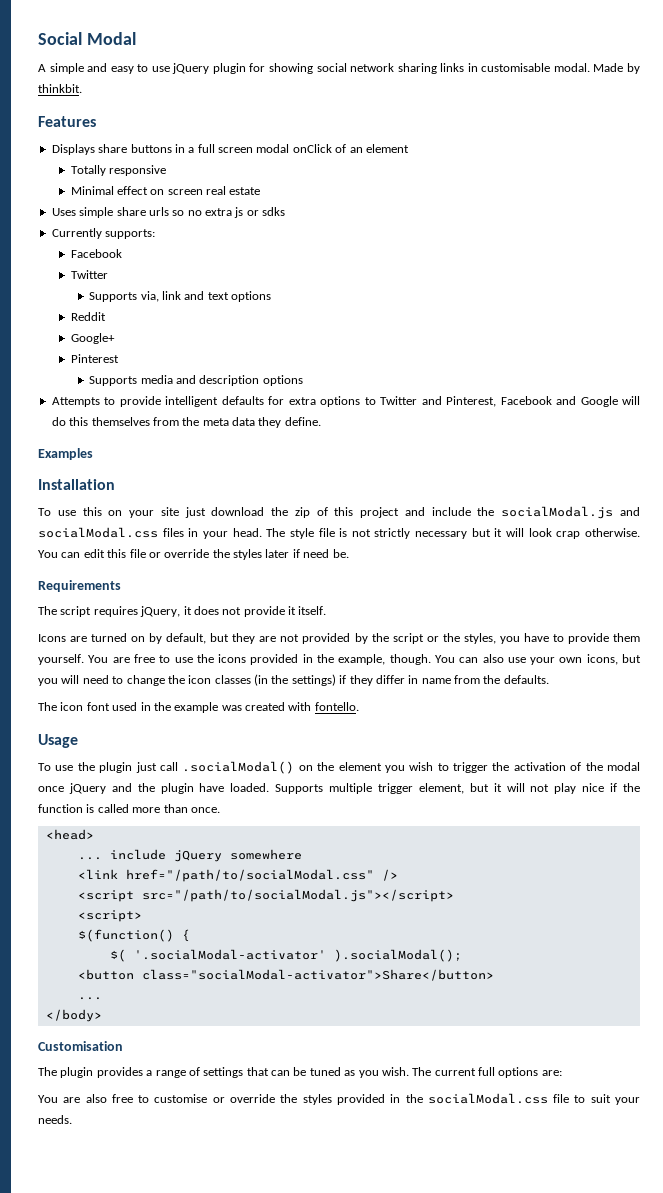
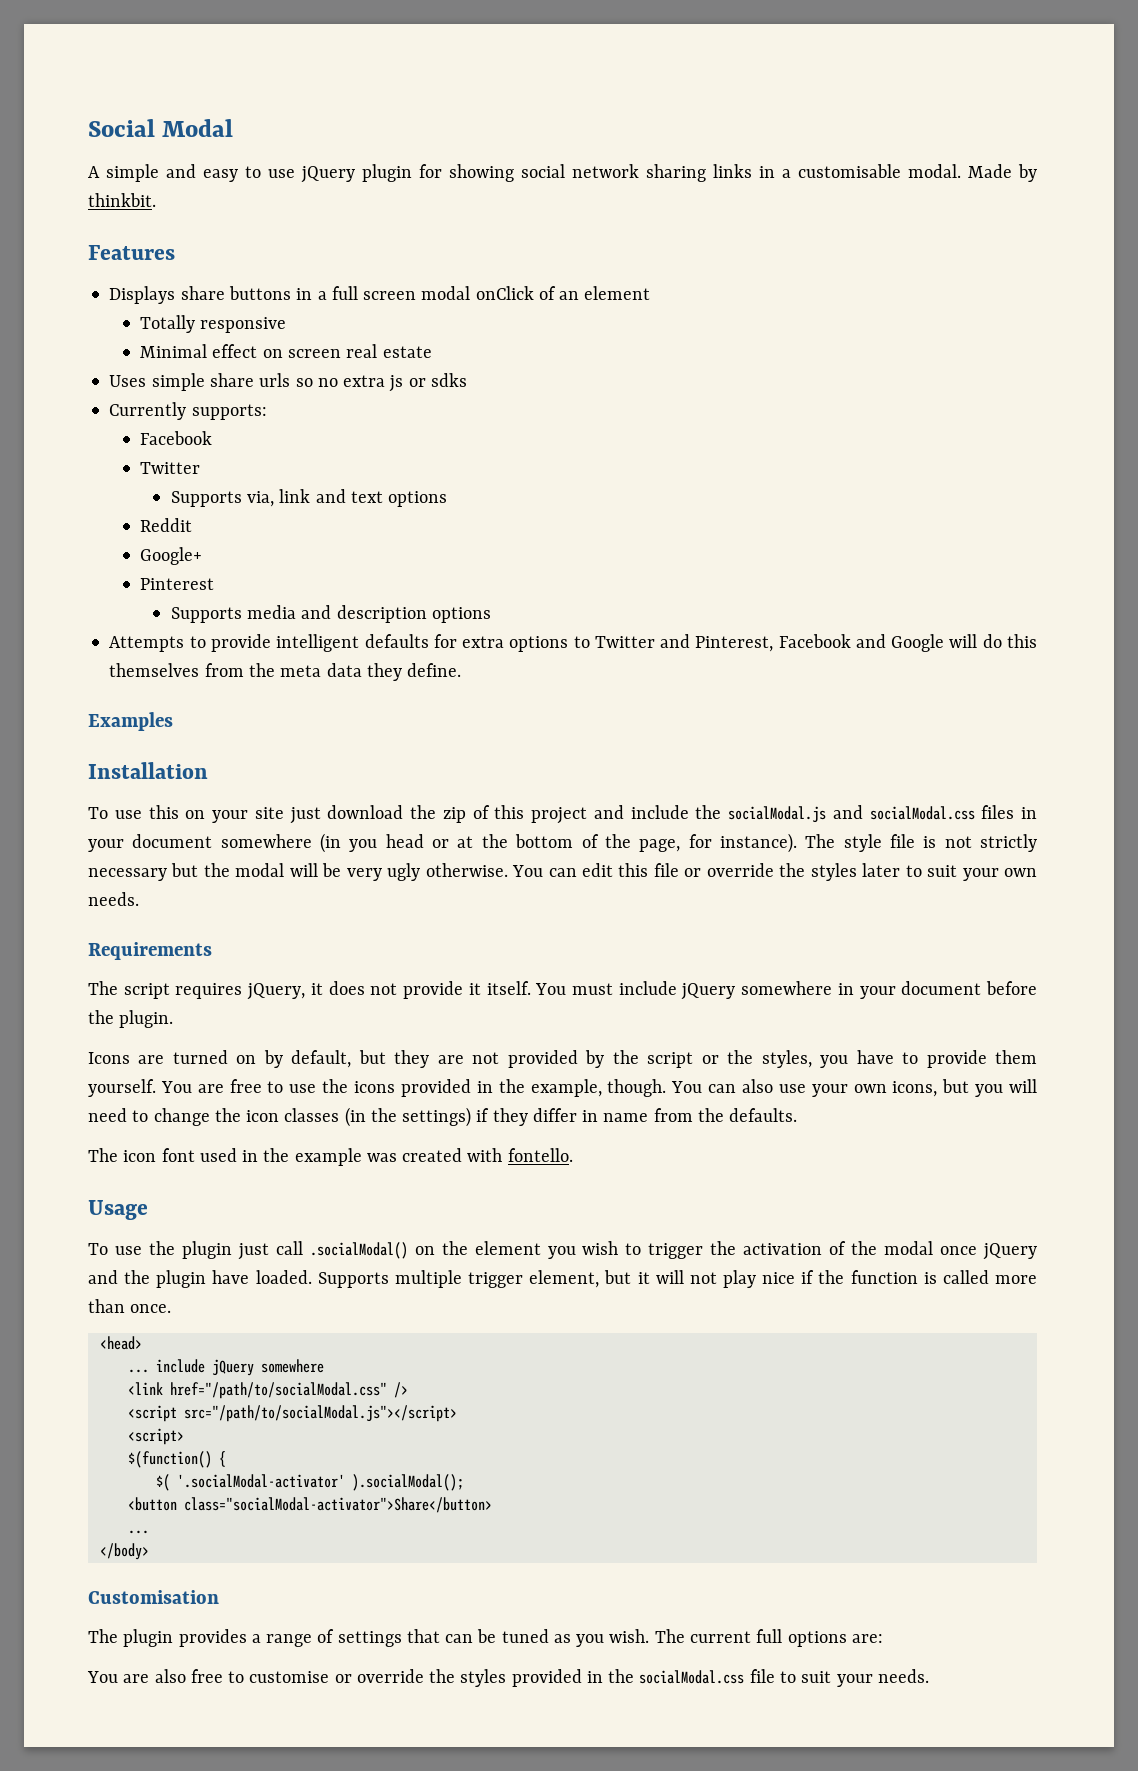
(478, 67) none -> [782,169,791,178] a
[232,528,262,537] head. -> [132,833,797,853] document somewhere (in you head or at the bottom of the page, for instance).
[494,528,581,539] it will look crap -> [203,863,421,881] the modal will be very ugly
[292,549,349,558] if need be. -> [905,865,1038,881] [88,892,139,906] to suit your own needs.
(327, 610) none -> [535,981,1037,1000] [88,1010,174,1028] You must include jQuery somewhere in your document before the plugin.

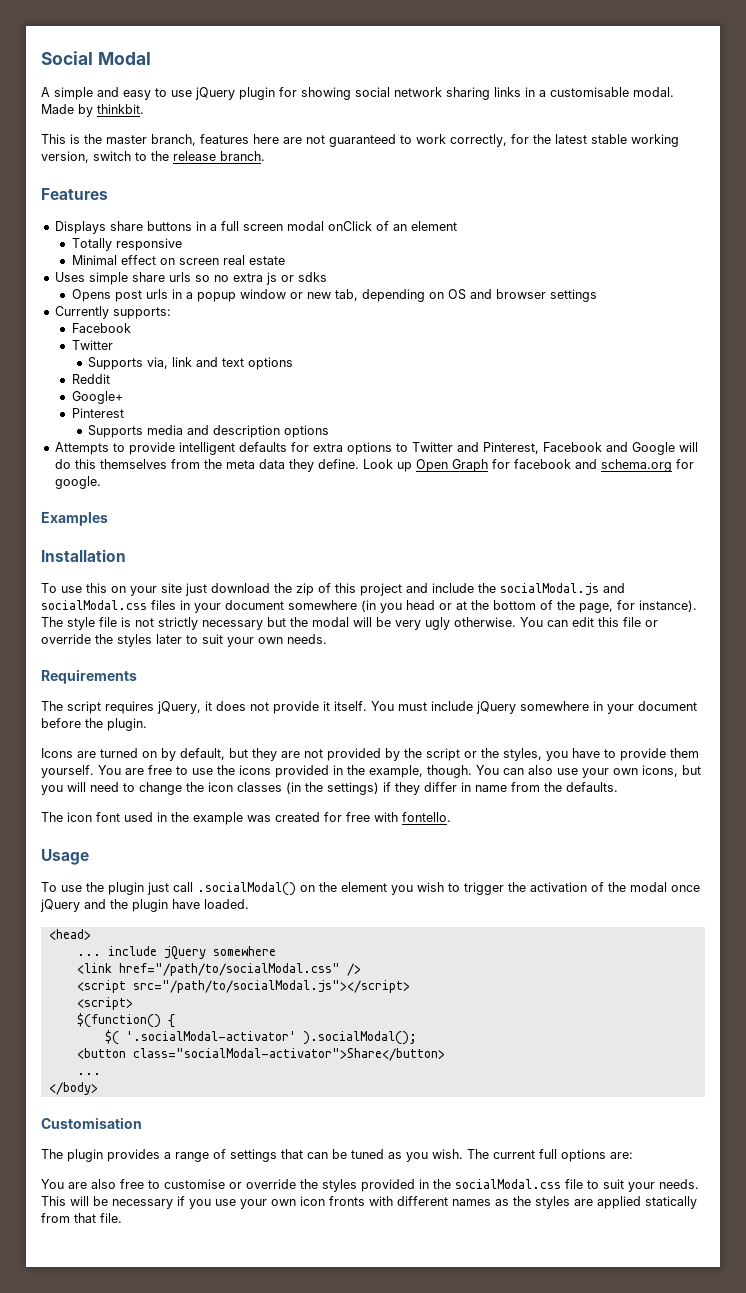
(156, 200) none -> [41,134,679,147] [41,151,265,163] // This is the master branch, features here are not guaranteed to work correctly, for the latest stable working version, switch to the release branch.
(467, 380) none -> [71,289,597,302] // Opens post urls in a popup window or new tab, depending on OS and browser settings
(462, 670) none -> [362,459,694,472] [54,476,101,489] Look up Open Graph for facebook and schema.org for google.
(463, 1155) none -> [324,812,370,822] for free
[317,1270,1037,1288] [88,1299,172,1313] Supports multiple trigger element, but it will not play nice if the function is called more than once. -> (249, 904) none
(929, 1676) none -> [41,1196,697,1209] [41,1213,122,1223] This will be necessary if you use your own icon fronts with different names as the styles are applied statically from that file.

